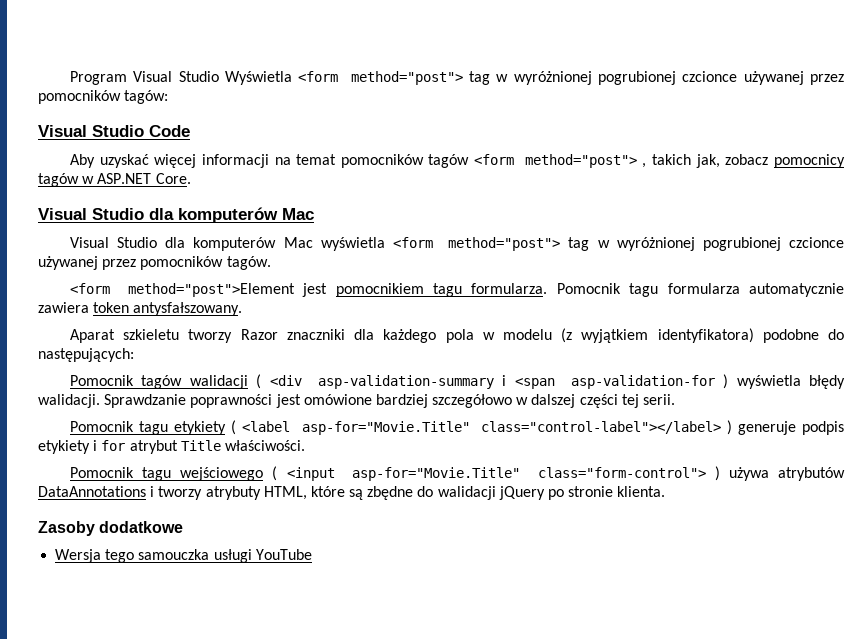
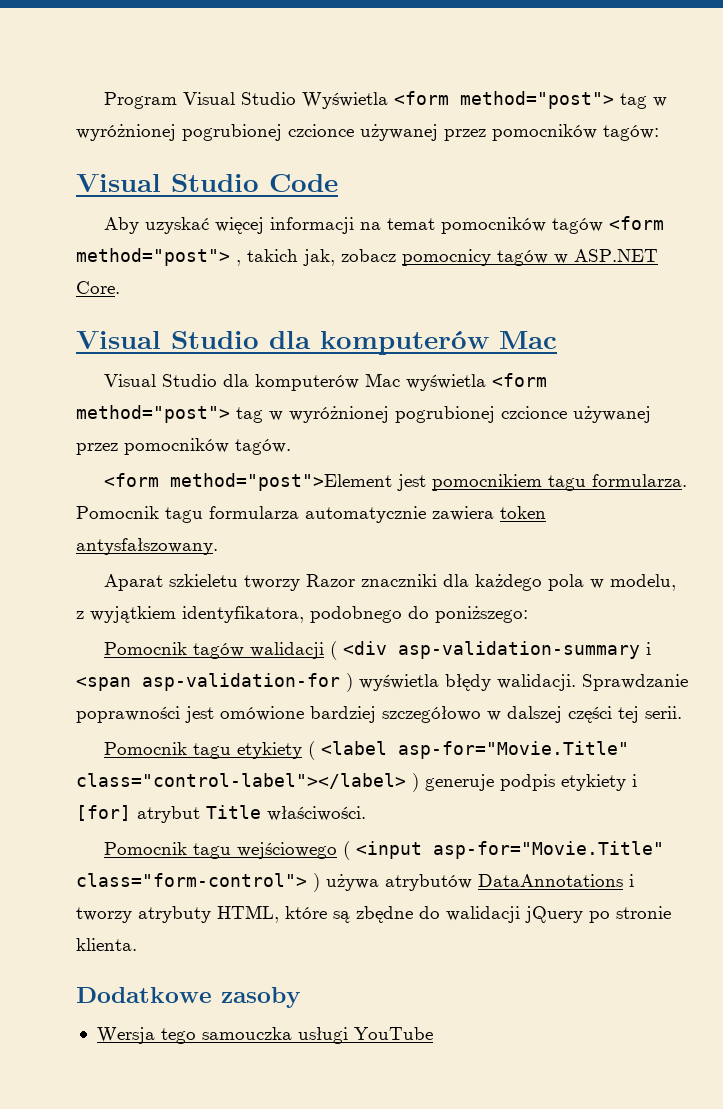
[502,328,844,343] [38,348,134,362] modelu (z wyjątkiem identyfikatora) podobne do następujących: -> [609,574,676,591] [76,606,528,623] modelu, z wyjątkiem identyfikatora, podobnego do poniższego:
[101,440,126,451] for -> [76,805,131,821] [for]
[38,521,184,536] Zasoby dodatkowe -> [76,987,301,1008] Dodatkowe zasoby

